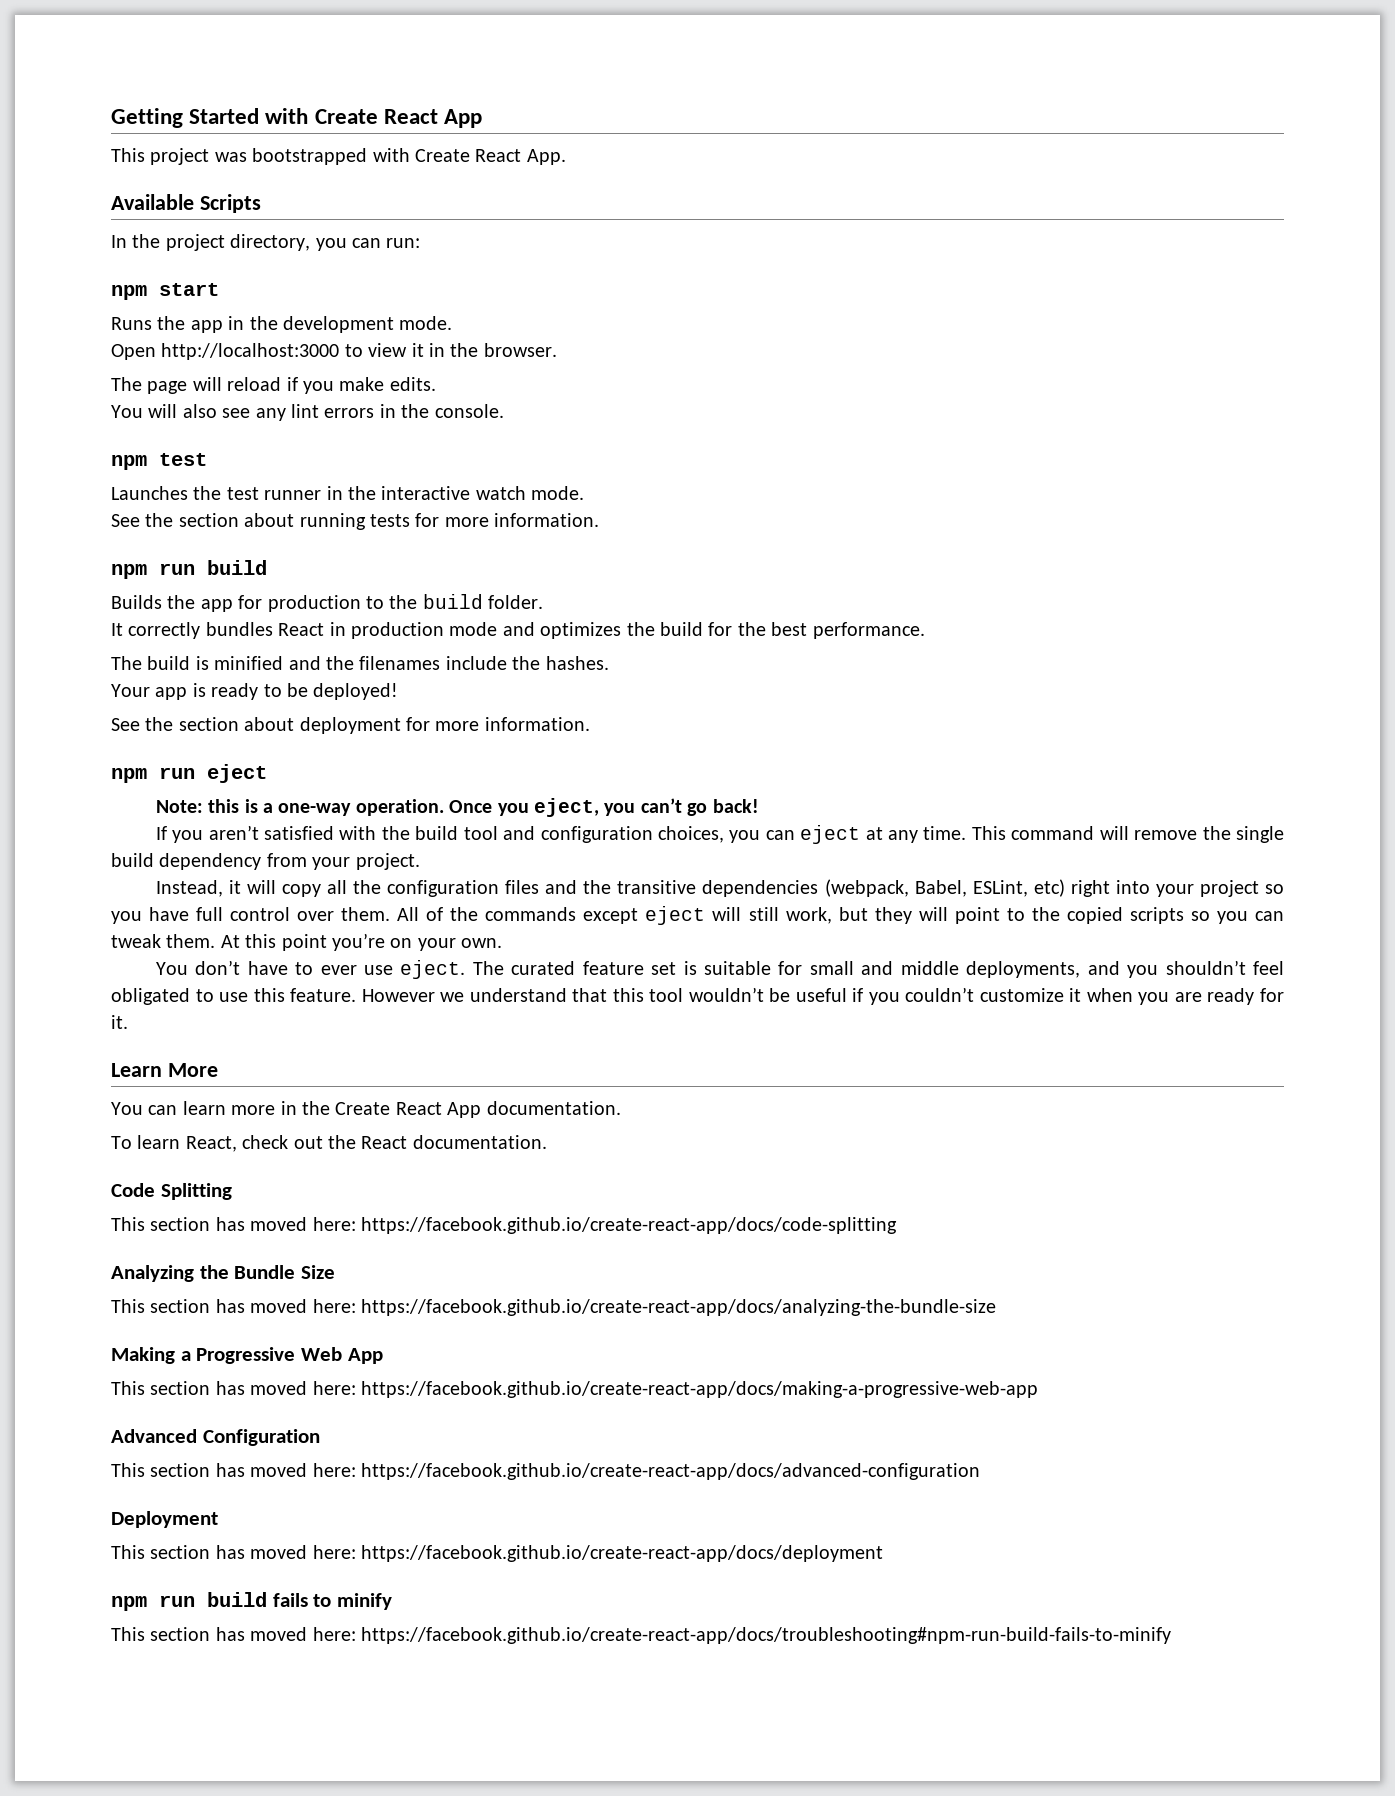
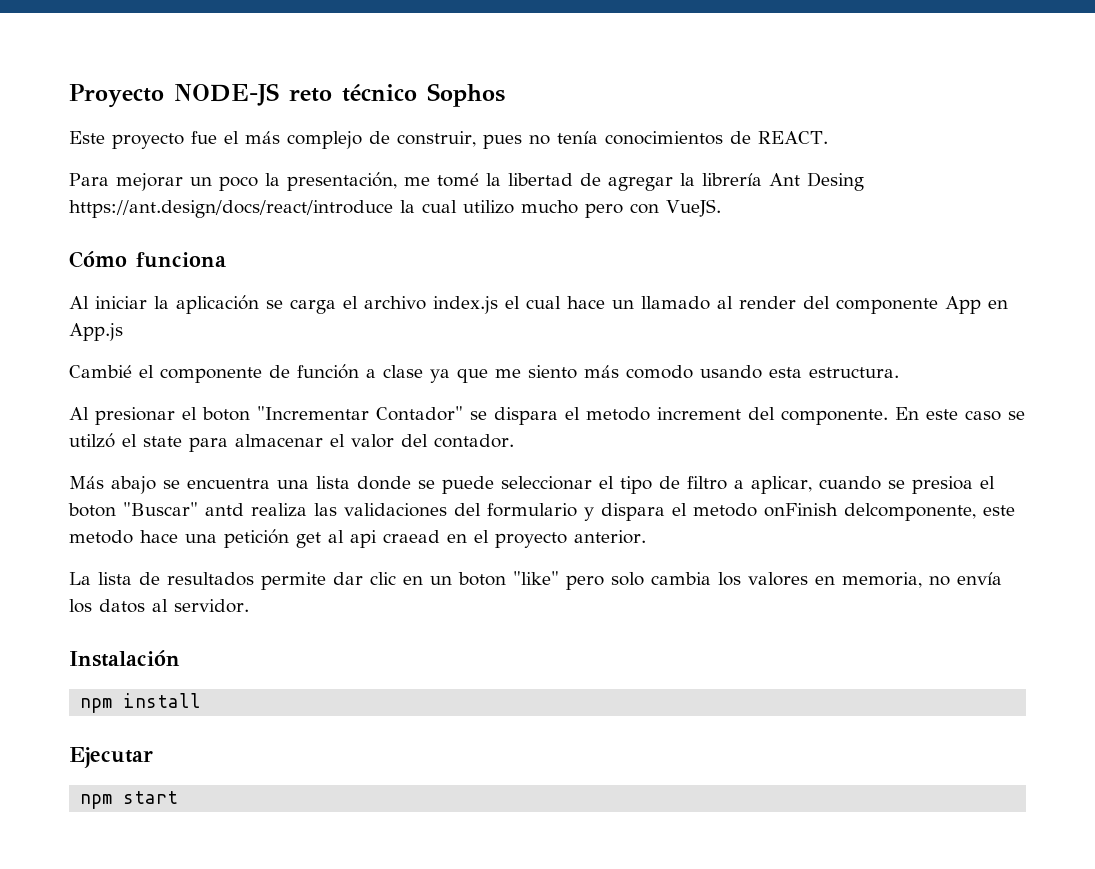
[111,108,483,128] [111,148,566,165] [111,194,261,213] [111,234,421,251] [111,283,219,300] [111,316,453,333] [111,343,557,360] [111,377,436,394] [111,404,504,421] [111,453,207,470] [111,486,585,500] [111,513,600,530] [111,560,267,579] [111,594,544,612] [111,622,925,639] [111,656,609,670] [111,683,399,700] [111,717,590,734] [111,764,267,783] [155,798,759,817] [155,825,1285,844] [111,853,420,870] [155,879,1284,897] [111,906,1284,925] [111,933,503,951] [155,960,1284,979] [111,987,1284,1005] [111,1015,128,1029] [111,1063,218,1077] [111,1101,621,1118] [111,1135,547,1152] [111,1183,232,1200] [111,1217,897,1234] [111,1265,336,1282] [111,1299,996,1316] [111,1347,383,1364] [111,1381,1038,1398] [111,1429,320,1446] [111,1463,980,1480] [111,1511,218,1528] [111,1545,883,1562] [111,1592,393,1611] [111,1627,1171,1644] Getting Started with Create React App // This project was bootstrapped with Create React App. // Available Scripts // In the project directory, you can run: // npm start // Runs the app in the development mode. // Open http://localhost:3000 to view it in the browser. // The page will reload if you make edits. // You will also see any lint errors in the console. // npm test // Launches the test runner in the interactive watch mode. // See the section about running tests for more information. // npm run build // Builds the app for production to the build folder. // It correctly bundles React in production mode and optimizes the build for the best performance. // The build is minified and the filenames include the hashes. // Your app is ready to be deployed! // See the section about deployment for more information. // npm run eject // Note: this is a one-way operation. Once you eject, you can’t go back! // If you aren’t satisfied with the build tool and configuration choices, you can eject at any time. This command will remove the single build dependency from your project. // Instead, it will copy all the configuration files and the transitive dependencies (webpack, Babel, ESLint, etc) right into your project so you have full control over them. All of the commands except eject will still work, but they will point to the copied scripts so you can tweak them. At this point you’re on your own. // You don’t have to ever use eject. The curated feature set is suitable for small and middle deployments, and you shouldn’t feel obligated to use this feature. However we understand that this tool wouldn’t be useful if you couldn’t customize it when you are ready for it. // Learn More // You can learn more in the Create React App documentation. // To learn React, check out the React documentation. // Code Splitting // This section has moved here: https://facebook.github.io/create-react-app/docs/code-splitting // Analyzing the Bundle Size // This section has moved here: https://facebook.github.io/create-react-app/docs/analyzing-the-bundle-size // Making a Progressive Web App // This section has moved here: https://facebook.github.io/create-react-app/docs/making-a-progressive-web-app // Advanced Configuration // This section has moved here: https://facebook.github.io/create-react-app/docs/advanced-configuration // Deployment // This section has moved here: https://facebook.github.io/create-react-app/docs/deployment // npm run build fails to minify // This section has moved here: https://facebook.github.io/create-react-app/docs/troubleshooting#npm-run-build-fails-to-minify -> [69,83,505,108] [69,131,828,149] [69,172,864,191] [69,199,721,218] [69,251,226,268] [69,295,1008,314] [69,323,123,341] [69,364,899,383] [69,406,1025,425] [69,433,514,452] [69,476,995,494] [68,502,1015,521] [69,529,646,548] [69,571,1002,590] [69,599,249,613] [69,650,180,667] [80,693,202,713] [69,747,153,768] [80,791,179,809] Proyecto NODE-JS reto técnico Sophos // Este proyecto fue el más complejo de construir, pues no tenía conocimientos de REACT. // Para mejorar un poco la presentación, me tomé la libertad de agregar la librería Ant Desing https://ant.design/docs/react/introduce la cual utilizo mucho pero con VueJS. // Cómo funciona // Al iniciar la aplicación se carga el archivo index.js el cual hace un llamado al render del componente App en App.js // Cambié el componente de función a clase ya que me siento más comodo usando esta estructura. // Al presionar el boton "Incrementar Contador" se dispara el metodo increment del componente. En este caso se utilzó el state para almacenar el valor del contador. // Más abajo se encuentra una lista donde se puede seleccionar el tipo de filtro a aplicar, cuando se presioa el boton "Buscar" antd realiza las validaciones del formulario y dispara el metodo onFinish delcomponente, este metodo hace una petición get al api craead en el proyecto anterior. // La lista de resultados permite dar clic en un boton "like" pero solo cambia los valores en memoria, no envía los datos al servidor. // Instalación // npm install // Ejecutar // npm start

